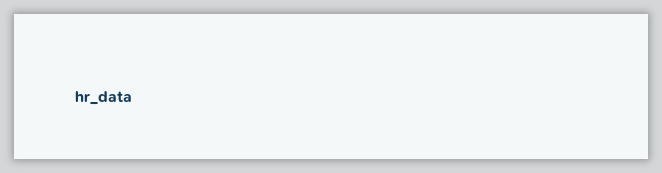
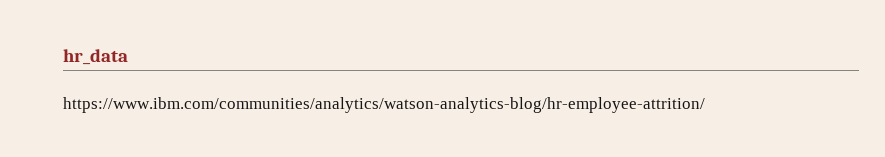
(132, 98) none -> [63,97,705,113] // https://www.ibm.com/communities/analytics/watson-analytics-blog/hr-employee-attrition/

